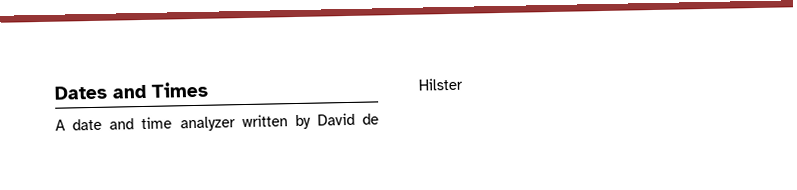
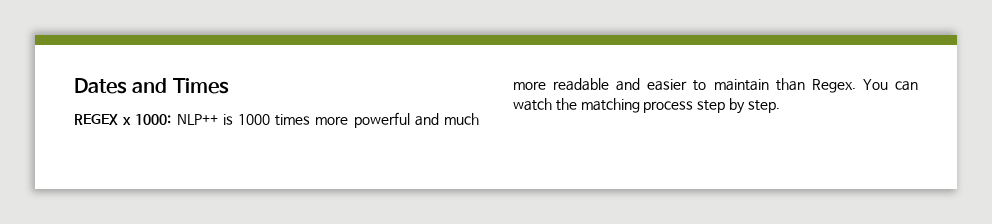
[55,112,379,132] [418,77,463,91] A date and time analyzer written by David de Hilster -> [74,112,479,128] [513,78,918,93] [513,98,780,114] REGEX x 1000: NLP++ is 1000 times more powerful and much more readable and easier to maintain than Regex. You can watch the matching process step by step.

